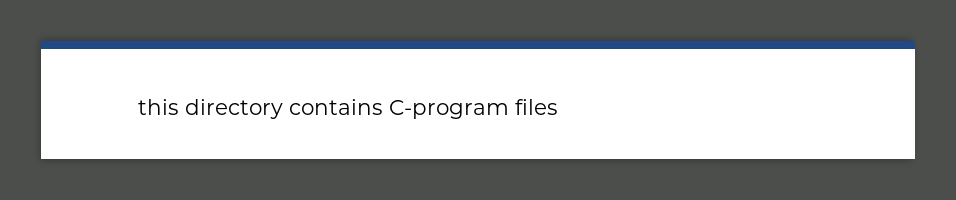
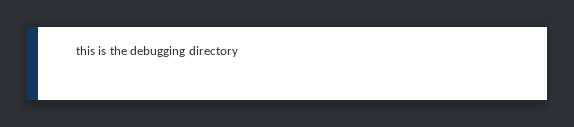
[185,99,558,119] directory contains C-program files -> [98,46,238,57] is the debugging directory

